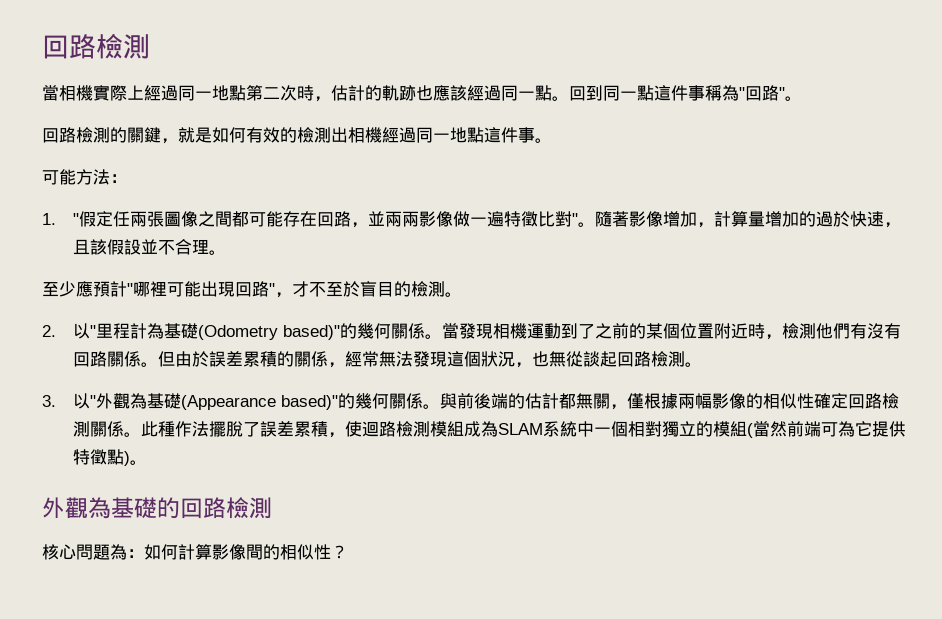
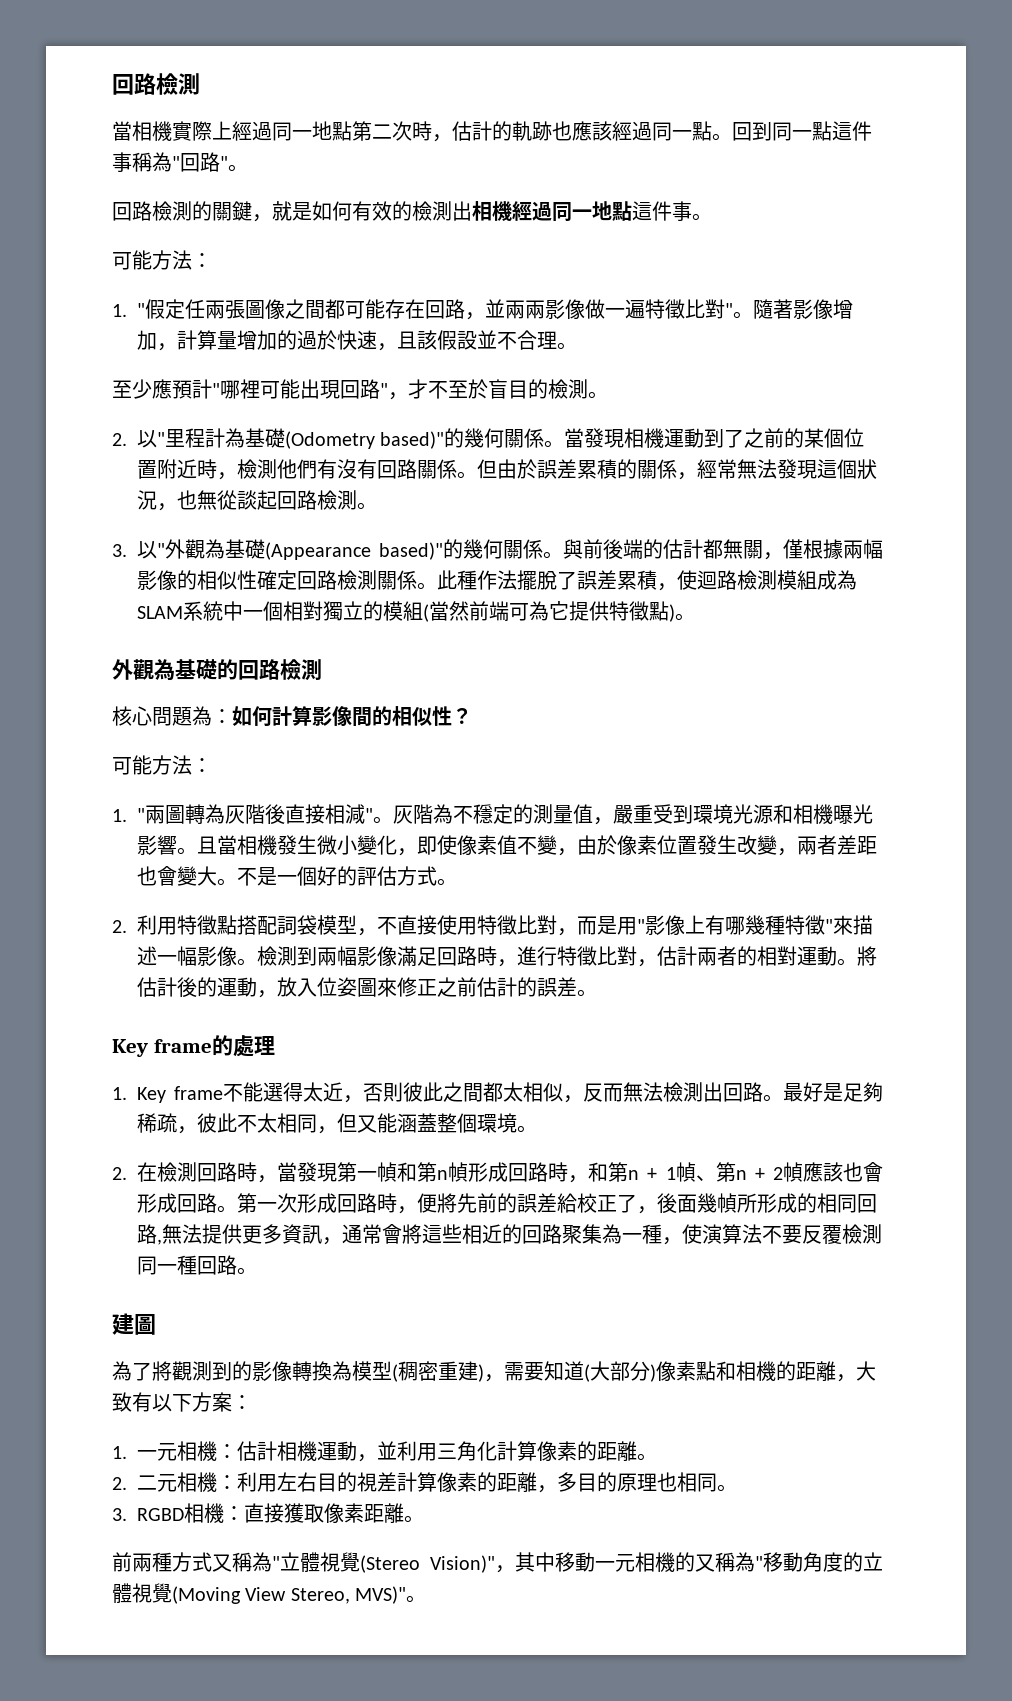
(348, 552) none -> [112,755,212,775] [112,804,873,825] [137,835,877,856] [137,866,457,886] [112,915,873,936] [137,946,877,967] [137,977,597,998] [112,1035,275,1057] [112,1082,883,1103] [137,1113,537,1134] [112,1162,883,1183] [137,1193,877,1214] [137,1224,882,1245] [137,1255,257,1275] [112,1313,156,1335] [112,1361,876,1382] [112,1392,252,1412] [112,1441,657,1462] [112,1472,737,1493] [112,1503,424,1523] [112,1552,883,1573] [112,1583,427,1604] // 可能方法： // 1. "兩圖轉為灰階後直接相減"。灰階為不穩定的測量值，嚴重受到環境光源和相機曝光影響。且當相機發生微小變化，即使像素值不變，由於像素位置發生改變，兩者差距也會變大。不是一個好的評估方式。 // 2.利用特徵點搭配詞袋模型，不直接使用特徵比對，而是用"影像上有哪幾種特徵"來描述一幅影像。檢測到兩幅影像滿足回路時，進行特徵比對，估計兩者的相對運動。將估計後的運動，放入位姿圖來修正之前估計的誤差。 // Key frame的處理 // 1. Key frame不能選得太近，否則彼此之間都太相似，反而無法檢測出回路。最好是足夠稀疏，彼此不太相同，但又能涵蓋整個環境。 // 2.在檢測回路時，當發現第一幀和第n幀形成回路時，和第n + 1幀、第n + 2幀應該也會形成回路。第一次形成回路時，便將先前的誤差給校正了，後面幾幀所形成的相同回路,無法提供更多資訊，通常會將這些相近的回路聚集為一種，使演算法不要反覆檢測同一種回路。 // 建圖 // 為了將觀測到的影像轉換為模型(稠密重建)，需要知道(大部分)像素點和相機的距離，大致有以下方案： // 1.一元相機：估計相機運動，並利用三角化計算像素的距離。 // 2.二元相機：利用左右目的視差計算像素的距離，多目的原理也相同。 // 3. RGBD相機：直接獲取像素距離。 // 前兩種方式又稱為"立體視覺(Stereo Vision)"，其中移動一元相機的又稱為"移動角度的立體視覺(Moving View Stereo, MVS)"。

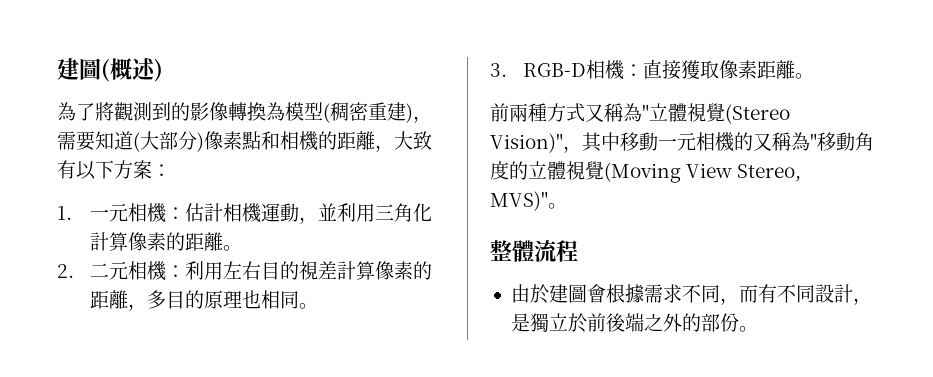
[112,73,200,95] [112,121,872,142] [112,152,248,172] [112,201,712,222] [112,250,212,270] [112,299,853,320] [137,330,577,351] [112,379,608,400] [112,428,865,449] [137,459,877,480] [137,490,377,511] [112,539,883,560] [137,570,857,591] [137,601,695,622] [112,659,322,681] [112,706,472,727] [112,755,212,775] [112,804,873,825] [137,835,877,856] [137,866,457,886] [112,915,873,936] [137,946,877,967] [137,977,597,998] [112,1035,275,1057] [112,1082,883,1103] [137,1113,537,1134] [112,1162,883,1183] [137,1193,877,1214] [137,1224,882,1245] [137,1255,257,1275] [112,1313,156,1335] 回路檢測 // 當相機實際上經過同一地點第二次時，估計的軌跡也應該經過同一點。回到同一點這件事稱為"回路"。 // 回路檢測的關鍵，就是如何有效的檢測出相機經過同一地點這件事。 // 可能方法： // 1. "假定任兩張圖像之間都可能存在回路，並兩兩影像做一遍特徵比對"。隨著影像增加，計算量增加的過於快速，且該假設並不合理。 // 至少應預計"哪裡可能出現回路"，才不至於盲目的檢測。 // 2.以"里程計為基礎(Odometry based)"的幾何關係。當發現相機運動到了之前的某個位置附近時，檢測他們有沒有回路關係。但由於誤差累積的關係，經常無法發現這個狀況，也無從談起回路檢測。 // 3.以"外觀為基礎(Appearance based)"的幾何關係。與前後端的估計都無關，僅根據兩幅影像的相似性確定回路檢測關係。此種作法擺脫了誤差累積，使迴路檢測模組成為SLAM系統中一個相對獨立的模組(當然前端可為它提供特徵點)。 // 外觀為基礎的回路檢測 // 核心問題為：如何計算影像間的相似性？ // 可能方法： // 1. "兩圖轉為灰階後直接相減"。灰階為不穩定的測量值，嚴重受到環境光源和相機曝光影響。且當相機發生微小變化，即使像素值不變，由於像素位置發生改變，兩者差距也會變大。不是一個好的評估方式。 // 2.利用特徵點搭配詞袋模型，不直接使用特徵比對，而是用"影像上有哪幾種特徵"來描述一幅影像。檢測到兩幅影像滿足回路時，進行特徵比對，估計兩者的相對運動。將估計後的運動，放入位姿圖來修正之前估計的誤差。 // Key frame的處理 // 1. Key frame不能選得太近，否則彼此之間都太相似，反而無法檢測出回路。最好是足夠稀疏，彼此不太相同，但又能涵蓋整個環境。 // 2.在檢測回路時，當發現第一幀和第n幀形成回路時，和第n + 1幀、第n + 2幀應該也會形成回路。第一次形成回路時，便將先前的誤差給校正了，後面幾幀所形成的相同回路,無法提供更多資訊，通常會將這些相近的回路聚集為一種，使演算法不要反覆檢測同一種回路。 // 建圖 -> [57,58,163,82] 建圖(概述)
[137,1508,184,1521] RGBD -> [523,63,587,77] RGB-D
(427, 1599) none -> [490,240,578,262] [510,284,872,305] [510,313,758,333] // 整體流程 // 由於建圖會根據需求不同，而有不同設計，是獨立於前後端之外的部份。

